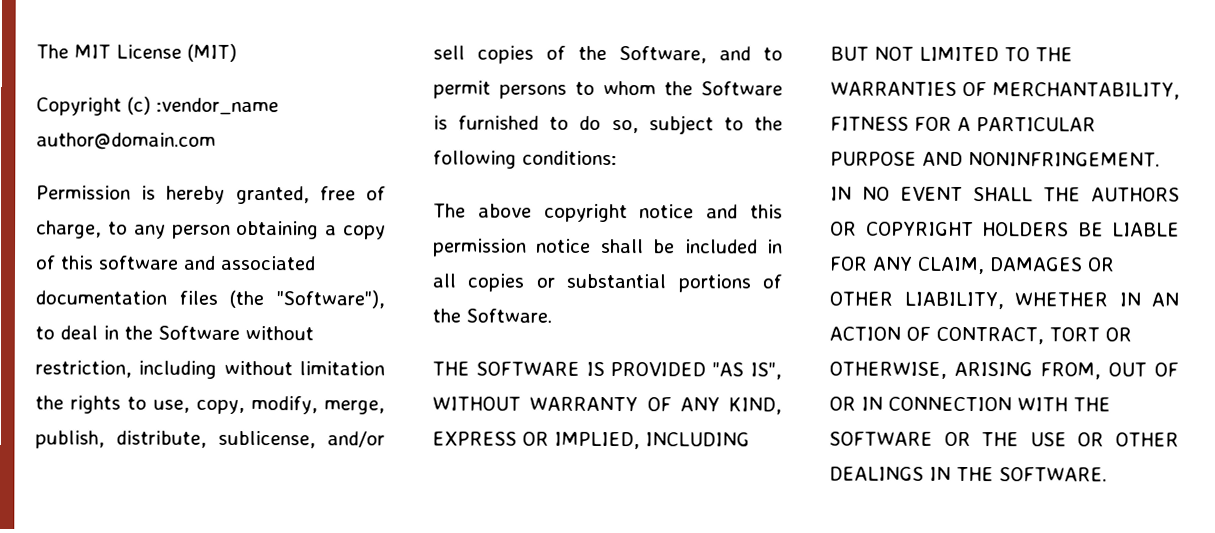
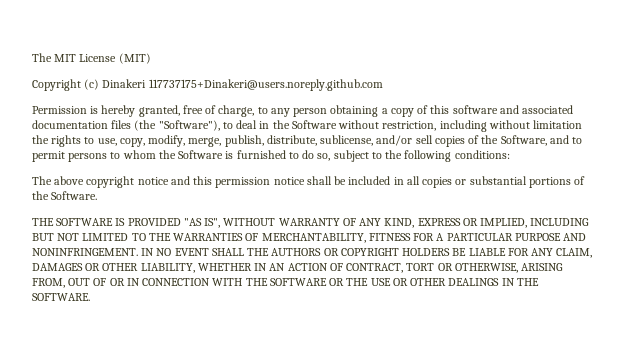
[156,97,279,116] [36,132,216,150] :vendor_name author@domain.com -> [102,79,383,91] Dinakeri 117737175+Dinakeri@users.noreply.github.com

